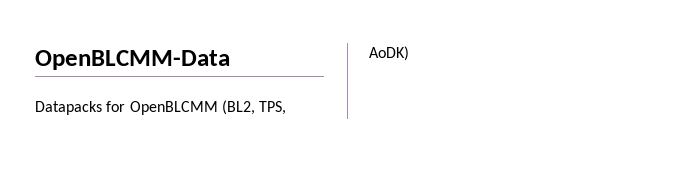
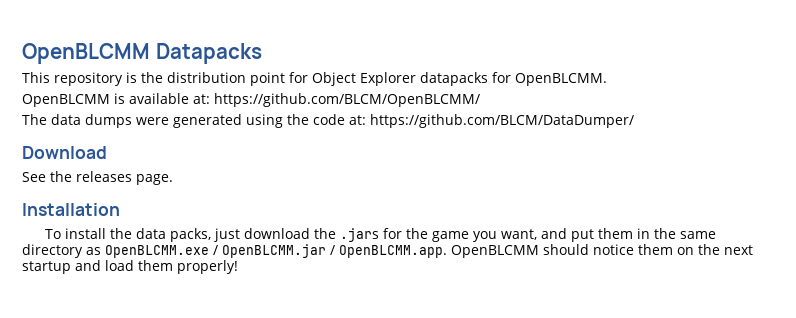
[35,50,230,70] [35,100,287,115] [369,46,409,61] OpenBLCMM-Data // Datapacks for OpenBLCMM (BL2, TPS, AoDK) -> [22,43,262,64] [22,72,607,86] [22,93,480,107] [22,114,634,128] [22,146,107,159] [22,171,173,185] [22,203,120,216] [45,228,717,242] [22,244,753,258] [22,260,238,274] OpenBLCMM Datapacks // This repository is the distribution point for Object Explorer datapacks for OpenBLCMM. // OpenBLCMM is available at: https://github.com/BLCM/OpenBLCMM/ // The data dumps were generated using the code at: https://github.com/BLCM/DataDumper/ // Download // See the releases page. // Installation // To install the data packs, just download the .jars for the game you want, and put them in the same directory as OpenBLCMM.exe / OpenBLCMM.jar / OpenBLCMM.app. OpenBLCMM should notice them on the next startup and load them properly!

